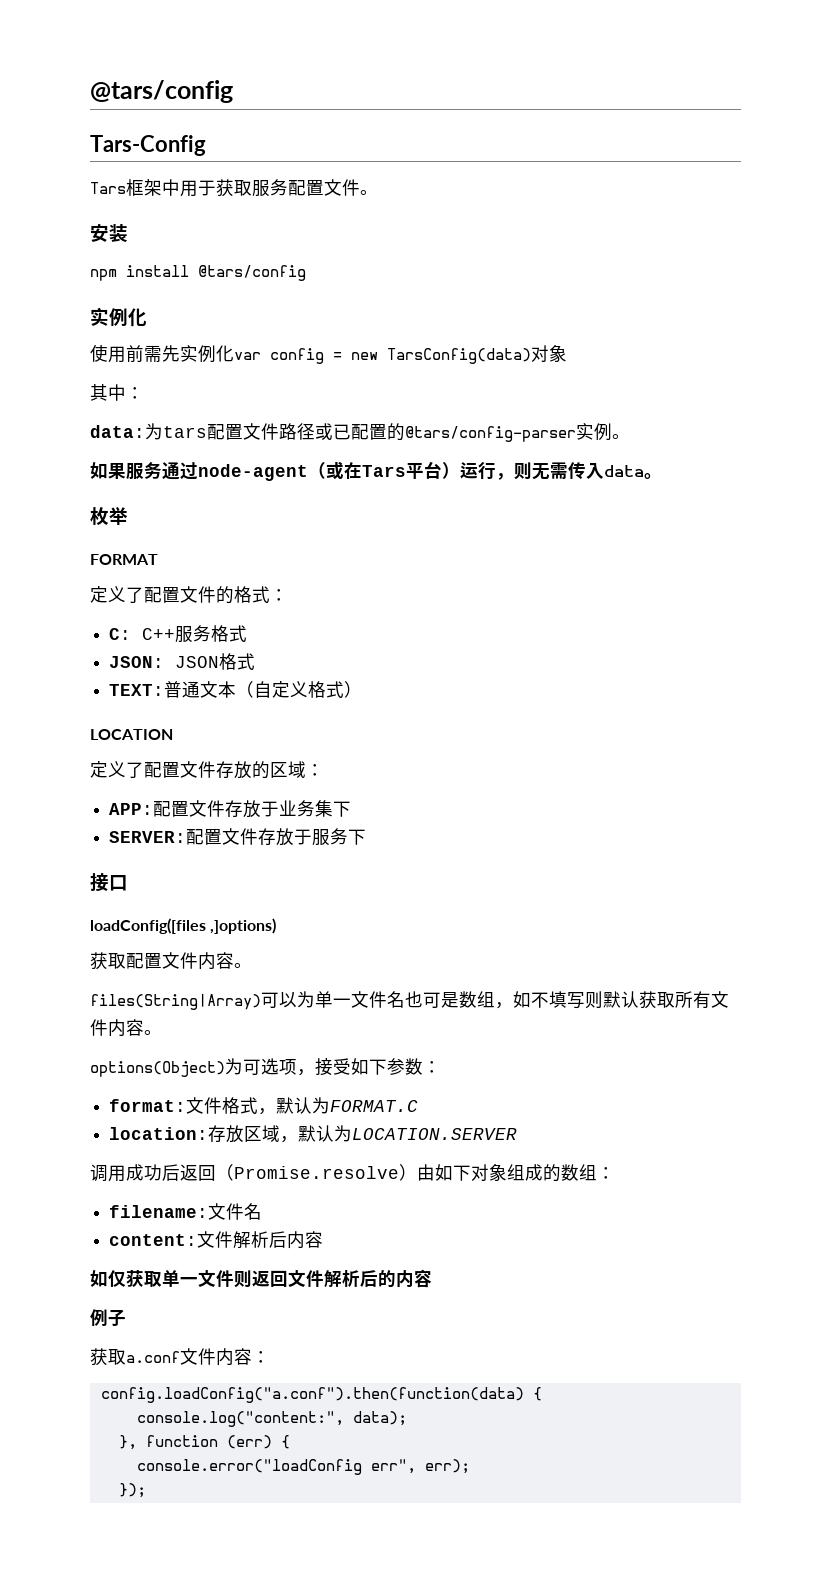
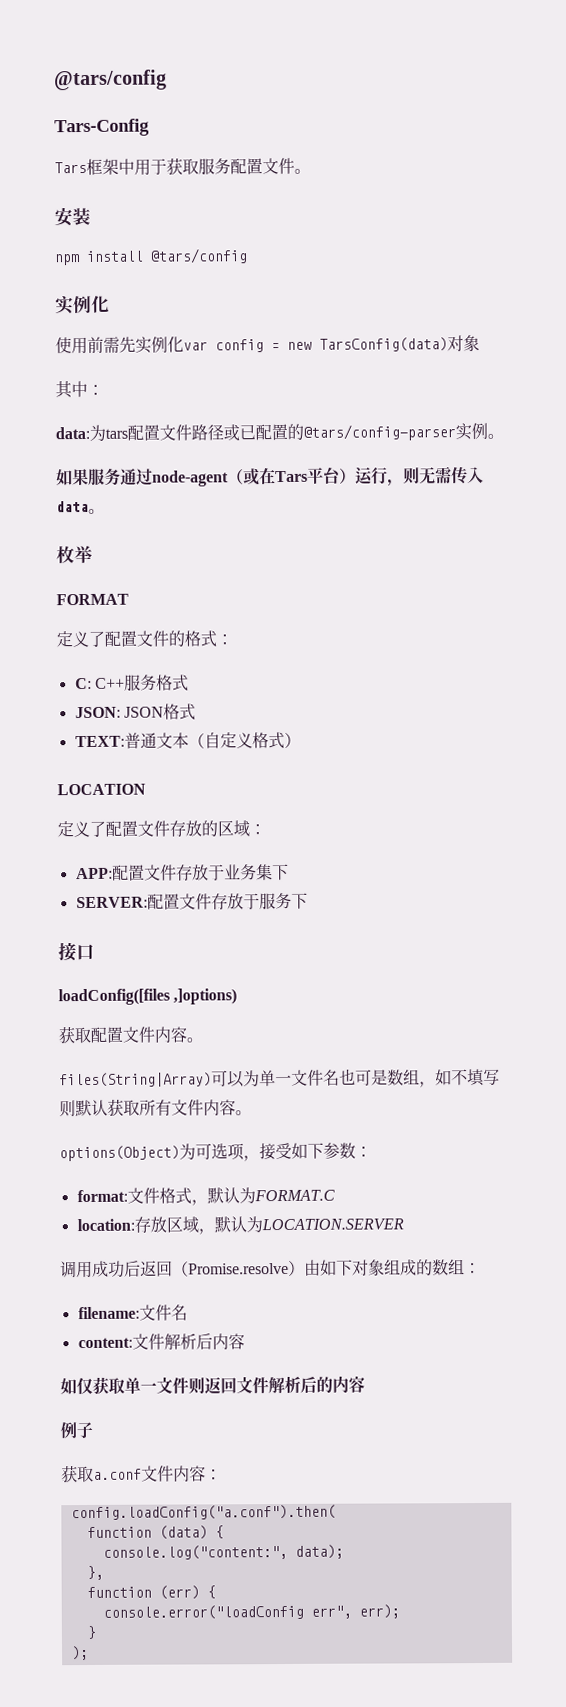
[100,1387,524,1403] config.loadConfig("a.conf").then(function(data) -> [70,1504,336,1521] [86,1525,208,1540] config.loadConfig("a.conf").then( // function (data)
(137, 1442) none -> (104, 1573) //
[118,1483,146,1498] }); -> [86,1625,96,1640] [71,1645,89,1661] } // );

